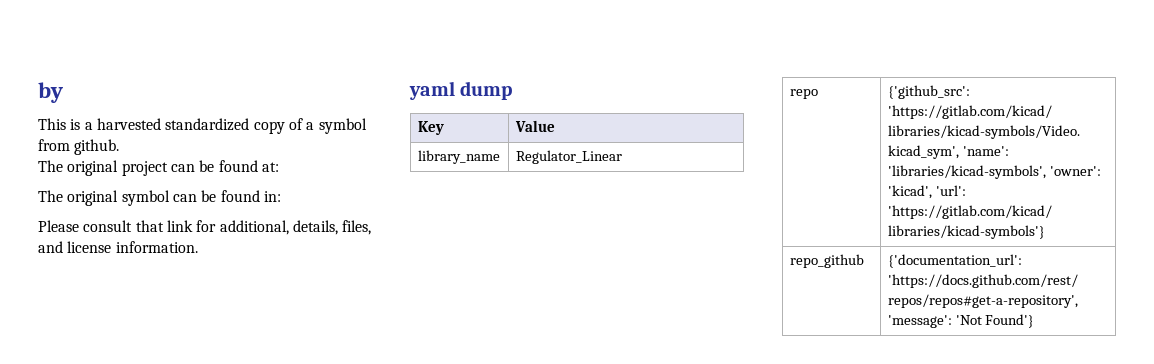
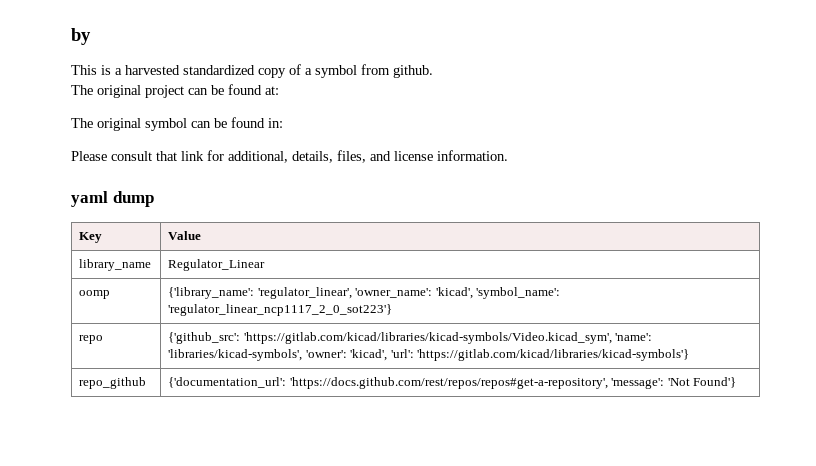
(622, 157) none -> [79,290,111,299] [168,287,561,299] [168,304,393,316] // oomp | {'library_name': 'regulator_linear', 'owner_name': 'kicad', 'symbol_name': 'regulator_linear_ncp1117_2_0_sot223'}

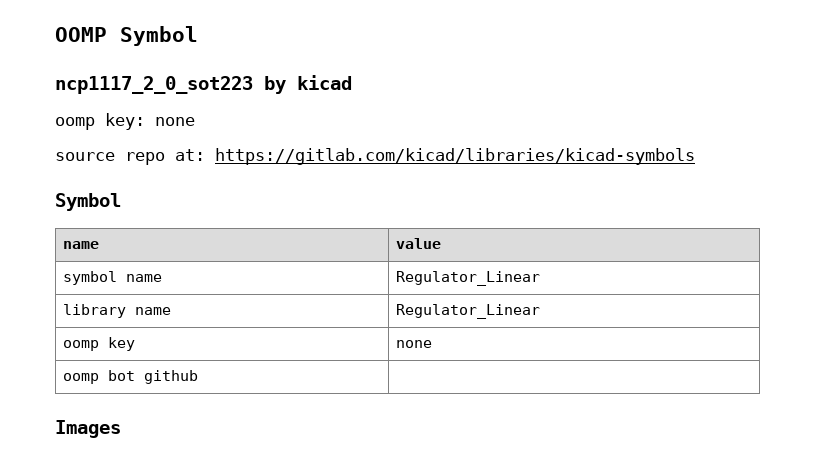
[71,28,91,45] [71,64,433,78] [71,84,279,98] [71,117,283,131] [71,150,508,163] [71,191,154,207] [79,232,103,243] [168,231,202,240] [79,259,152,271] [168,259,266,271] [79,290,111,299] [168,287,561,299] [168,304,393,316] [79,335,104,344] [168,332,653,344] [168,349,690,361] [79,377,147,389] [168,377,737,389] by // This is a harvested standardized copy of a symbol from github. // The original project can be found at: // The original symbol can be found in: // Please consult that link for additional, details, files, and license information. // yaml dump // Key | Value // library_name | Regulator_Linear // oomp | {'library_name': 'regulator_linear', 'owner_name': 'kicad', 'symbol_name': 'regulator_linear_ncp1117_2_0_sot223'} // repo | {'github_src': 'https://gitlab.com/kicad/libraries/kicad-symbols/Video.kicad_sym', 'name': 'libraries/kicad-symbols', 'owner': 'kicad', 'url': 'https://gitlab.com/kicad/libraries/kicad-symbols'} // repo_github | {'documentation_url': 'https://docs.github.com/rest/repos/repos#get-a-repository', 'message': 'Not Found'} -> [55,26,198,46] [55,75,352,94] [55,113,195,130] [55,148,695,165] [55,193,121,211] [63,241,100,249] [396,238,442,249] [63,271,163,285] [396,271,541,286] [63,304,172,318] [396,304,541,319] [63,337,136,351] [396,340,433,348] [63,370,199,384] [55,420,121,438] OOMP Symbol // ncp1117_2_0_sot223 by kicad // oomp key: none // source repo at: https://gitlab.com/kicad/libraries/kicad-symbols // Symbol // name | value // symbol name | Regulator_Linear // library name | Regulator_Linear // oomp key | none // oomp bot github | // Images

